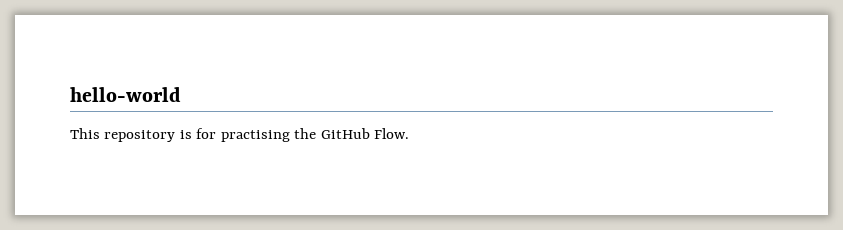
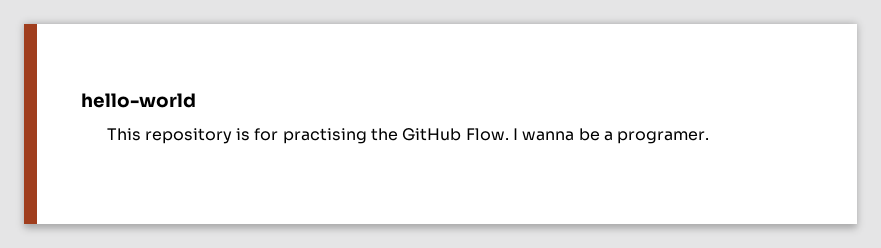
(410, 133) none -> [513,128,710,144] I wanna be a programer.

